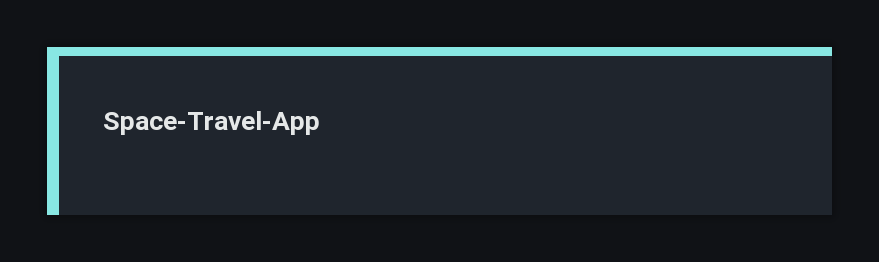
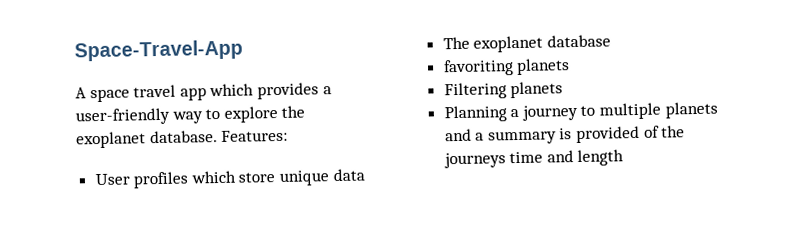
(320, 123) none -> [75,82,332,103] [75,105,306,126] [76,129,289,149] [94,168,365,189] [442,34,611,53] [442,58,571,77] [443,81,564,100] [443,101,718,123] [444,125,686,145] [443,149,625,169] // A space travel app which provides a user-friendly way to explore the exoplanet database. Features: // User profiles which store unique data // The exoplanet database // favoriting planets // Filtering planets // Planning a journey to multiple planets and a summary is provided of the journeys time and length

